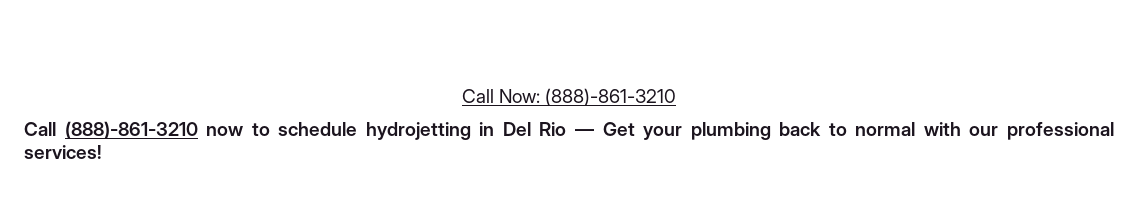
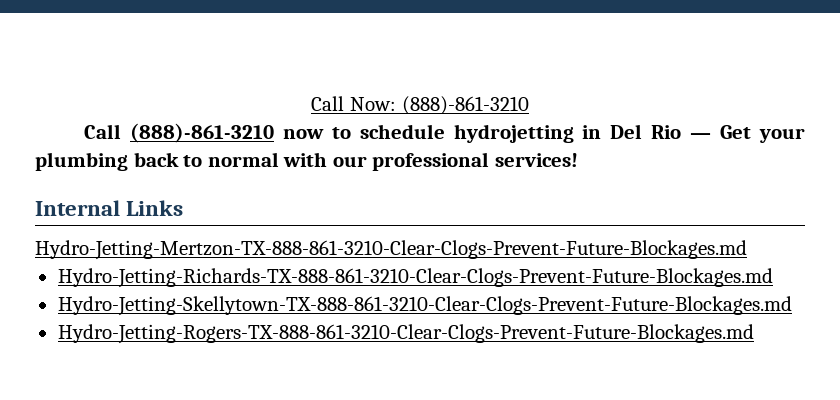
(102, 152) none -> [35,200,184,216] [35,240,747,260] [57,268,773,288] [57,296,792,316] [57,324,754,344] // Internal Links // Hydro-Jetting-Mertzon-TX-888-861-3210-Clear-Clogs-Prevent-Future-Blockages.md // Hydro-Jetting-Richards-TX-888-861-3210-Clear-Clogs-Prevent-Future-Blockages.md // Hydro-Jetting-Skellytown-TX-888-861-3210-Clear-Clogs-Prevent-Future-Blockages.md // Hydro-Jetting-Rogers-TX-888-861-3210-Clear-Clogs-Prevent-Future-Blockages.md

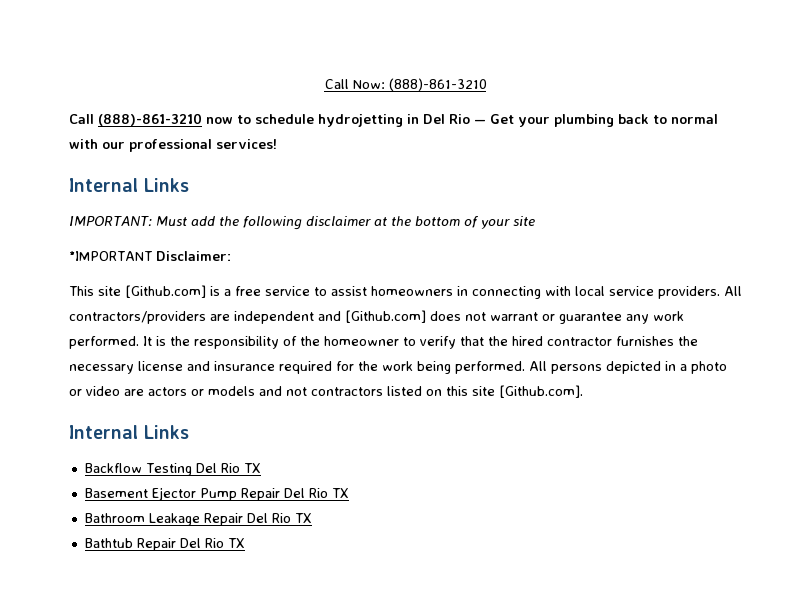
[35,240,747,260] [57,268,773,288] [57,296,792,316] [57,324,754,344] Hydro-Jetting-Mertzon-TX-888-861-3210-Clear-Clogs-Prevent-Future-Blockages.md // Hydro-Jetting-Richards-TX-888-861-3210-Clear-Clogs-Prevent-Future-Blockages.md // Hydro-Jetting-Skellytown-TX-888-861-3210-Clear-Clogs-Prevent-Future-Blockages.md // Hydro-Jetting-Rogers-TX-888-861-3210-Clear-Clogs-Prevent-Future-Blockages.md -> [69,216,535,230] [69,251,231,261] [69,285,742,299] [69,310,684,324] [69,336,698,349] [69,361,727,374] [69,385,583,398] [69,425,189,439] [84,463,261,476] [84,487,349,501] [84,513,312,526] [84,538,245,551] IMPORTANT: Must add the following disclaimer at the bottom of your site // *IMPORTANT Disclaimer: // This site [Github.com] is a free service to assist homeowners in connecting with local service providers. All contractors/providers are independent and [Github.com] does not warrant or guarantee any work performed. It is the responsibility of the homeowner to verify that the hired contractor furnishes the necessary license and insurance required for the work being performed. All persons depicted in a photo or video are actors or models and not contractors listed on this site [Github.com]. // Internal Links // Backflow Testing Del Rio TX // Basement Ejector Pump Repair Del Rio TX // Bathroom Leakage Repair Del Rio TX // Bathtub Repair Del Rio TX

